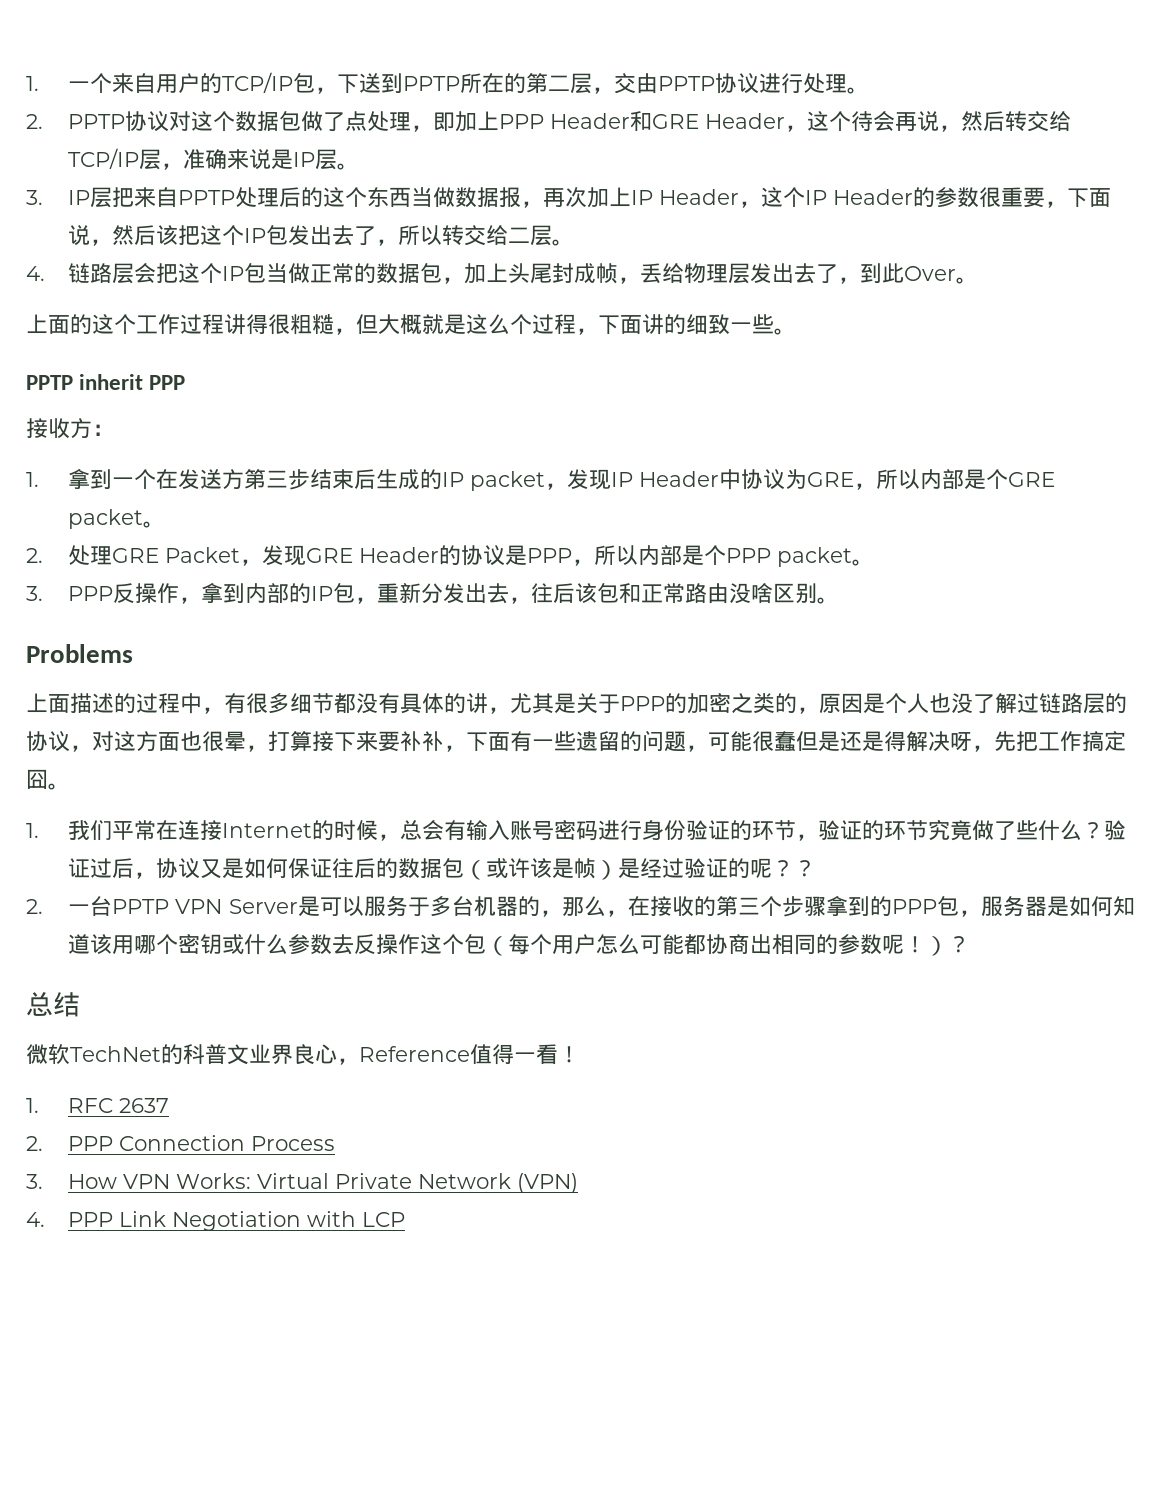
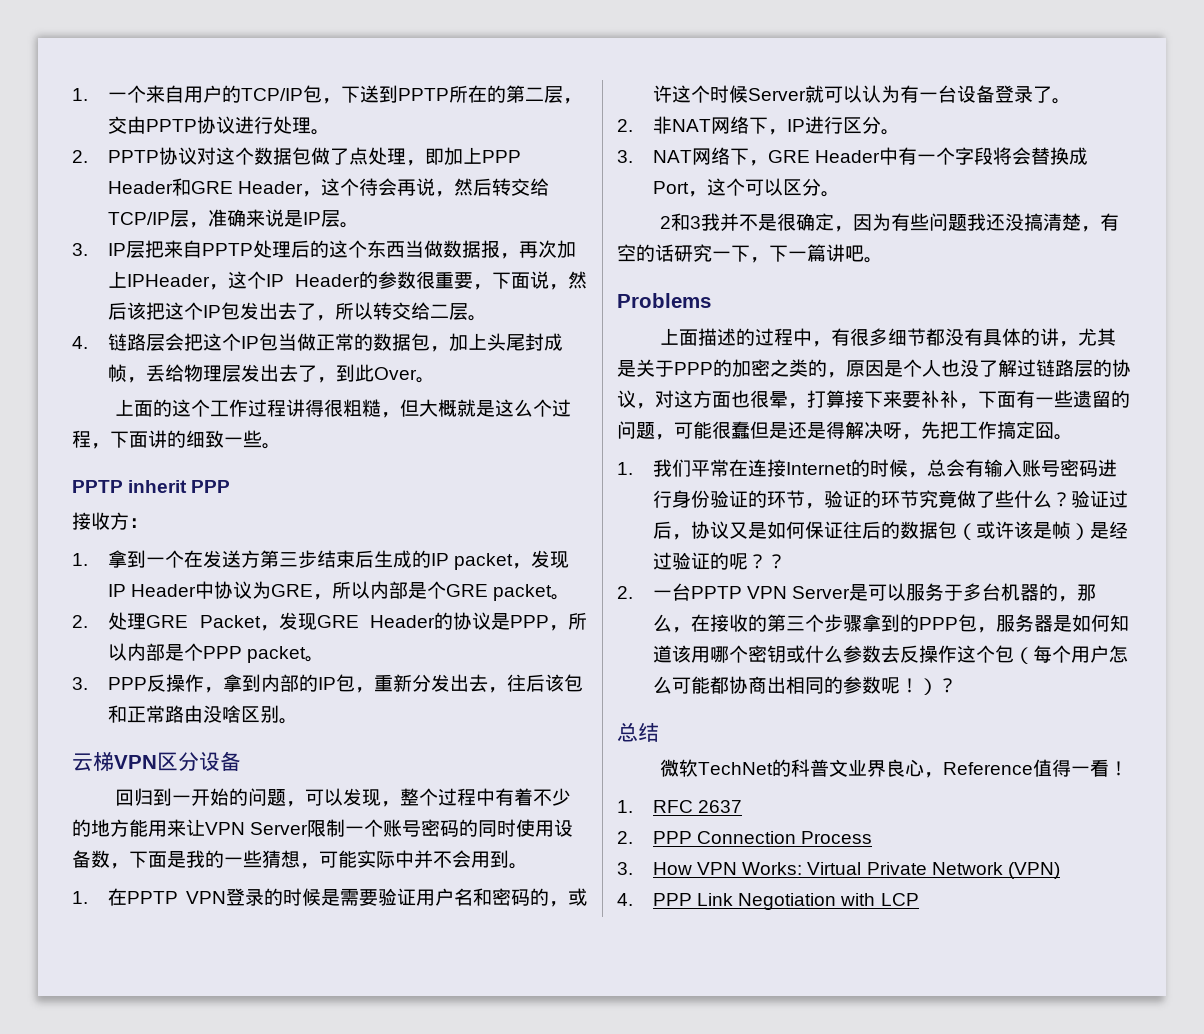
[630,189,739,205] IP Header -> [127,274,211,287] IPHeader
(839, 600) none -> [72,751,241,771] [115,788,572,807] [72,819,574,837] [72,850,528,869] [72,888,587,907] [653,85,1072,104] [617,116,901,135] [617,147,1089,166] [653,178,841,197] [660,213,1120,232] [617,244,883,263] // 云梯VPN区分设备 // 回归到一开始的问题，可以发现，整个过程中有着不少的地方能用来让VPN Server限制一个账号密码的同时使用设备数，下面是我的一些猜想，可能实际中并不会用到。 // 1.在PPTP VPN登录的时候是需要验证用户名和密码的，或许这个时候Server就可以认为有一台设备登录了。 // 2.非NAT网络下，IP进行区分。 // 3. NAT网络下，GRE Header中有一个字段将会替换成Port，这个可以区分。 // 2和3我并不是很确定，因为有些问题我还没搞清楚，有空的话研究一下，下一篇讲吧。

